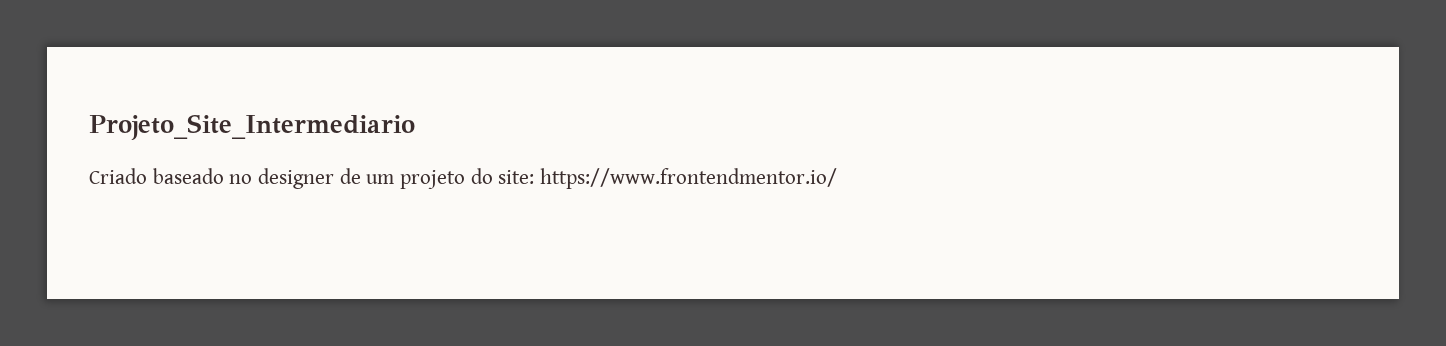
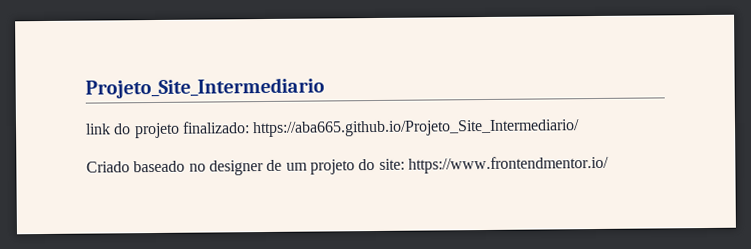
(415, 127) none -> [85,119,581,139] // link do projeto finalizado: https://aba665.github.io/Projeto_Site_Intermediario/

